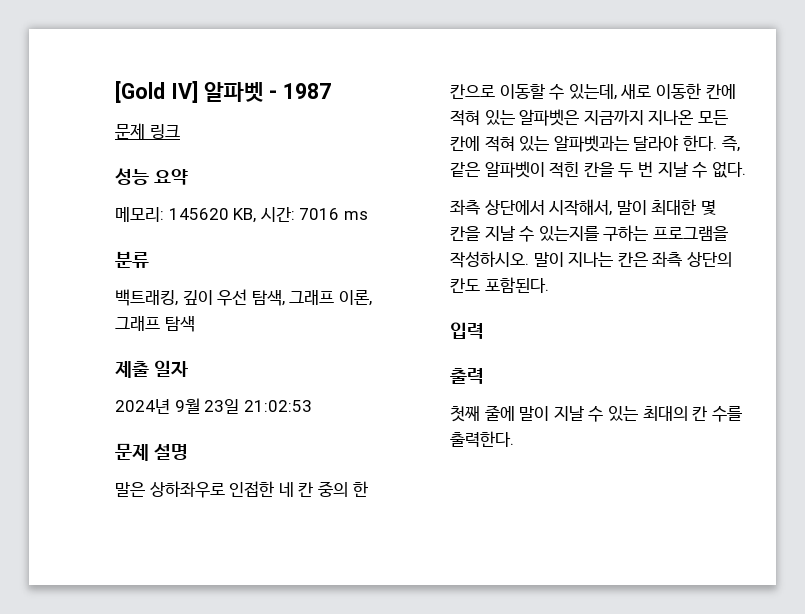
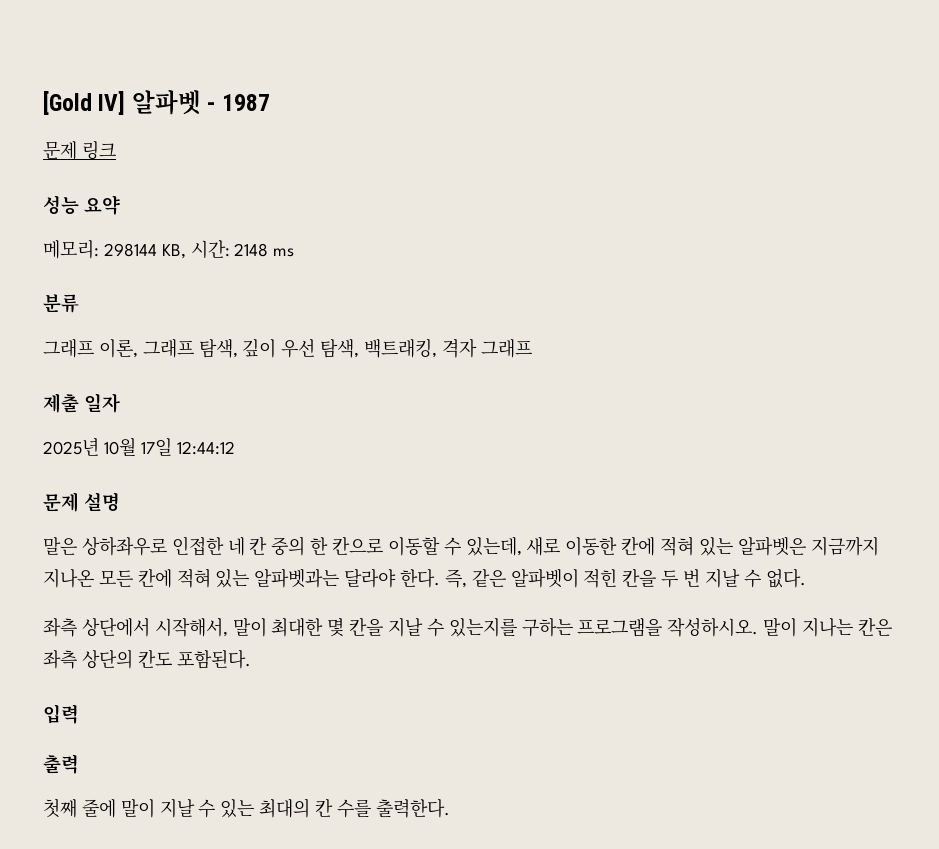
[168,208,229,220] 145620 -> [103,243,157,257] 298144
[299,208,340,220] 7016 -> [234,243,269,257] 2148
[115,289,178,306] 백트래킹, -> [43,339,238,358] 그래프 이론, 그래프 탐색,
[289,290,372,306] [115,316,195,332] 그래프 이론, 그래프 탐색 -> [364,338,532,358] 백트래킹, 격자 그래프
[115,398,312,414] 2024년 9월 23일 21:02:53 -> [43,437,235,456] 2025년 10월 17일 12:44:12

